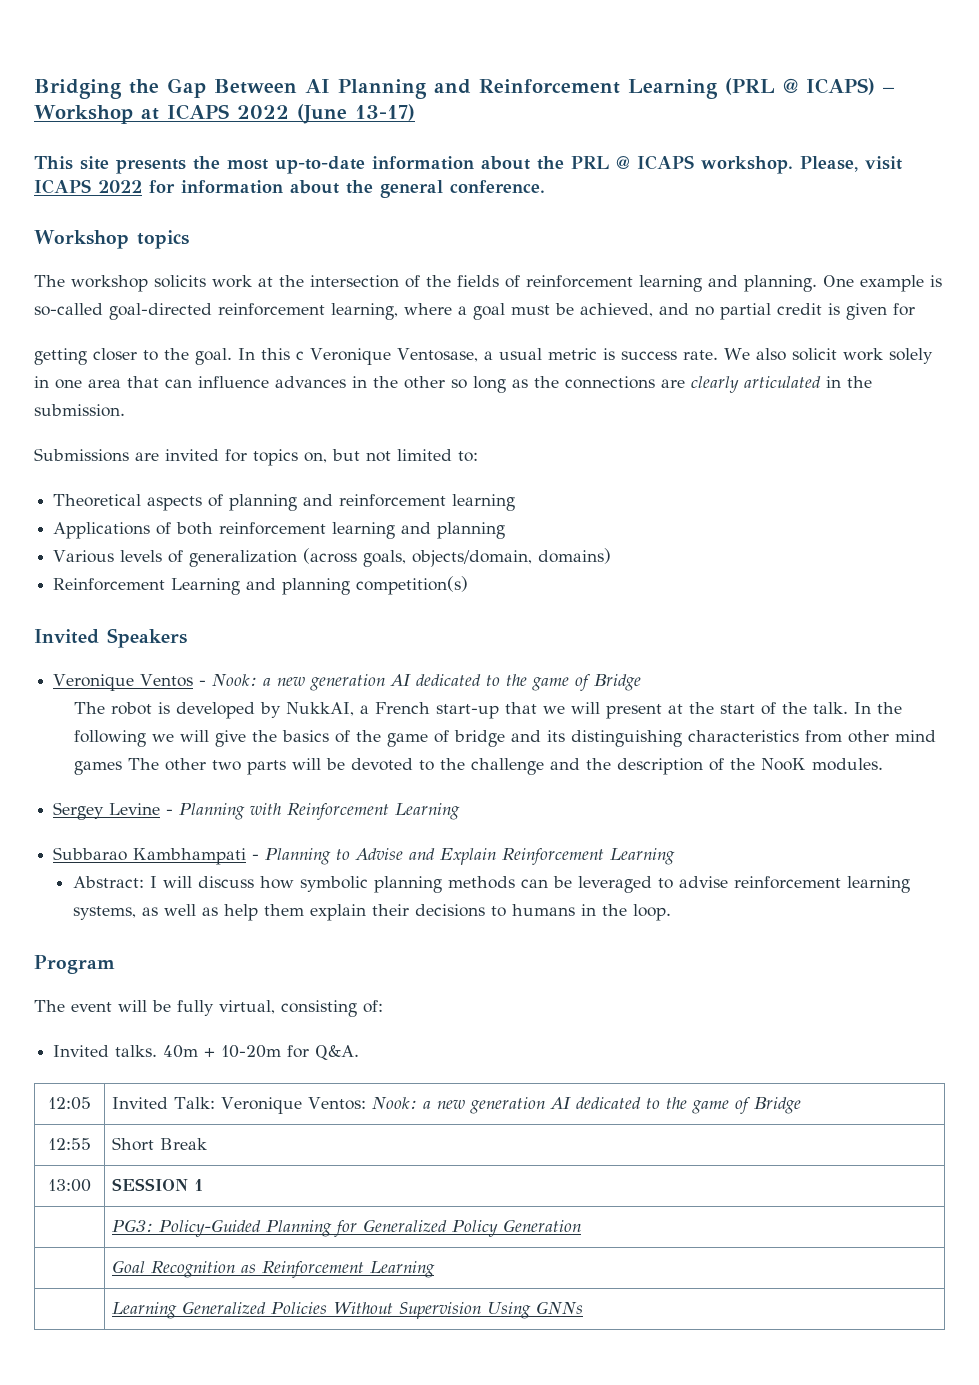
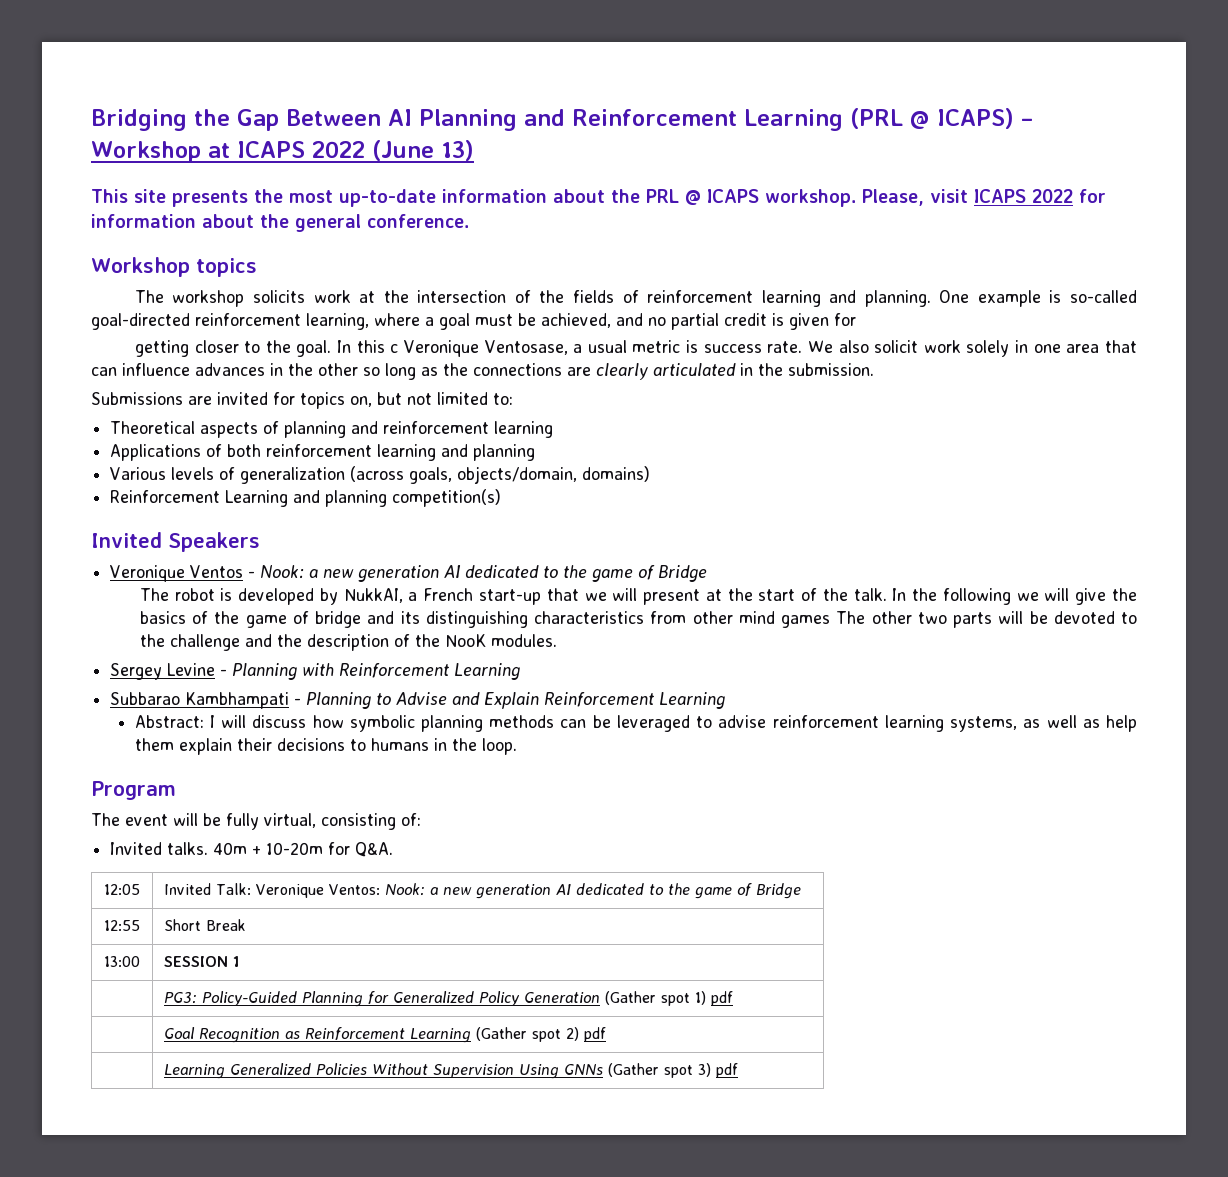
[355,104,415,121] 13-17) -> [440,140,474,161] 13)
(581, 1225) none -> [605,991,734,1006] (Gather spot 1) pdf
(435, 1269) none -> [476,1027,607,1042] (Gather spot 2) pdf
(583, 1307) none -> [608,1063,739,1078] (Gather spot 3) pdf

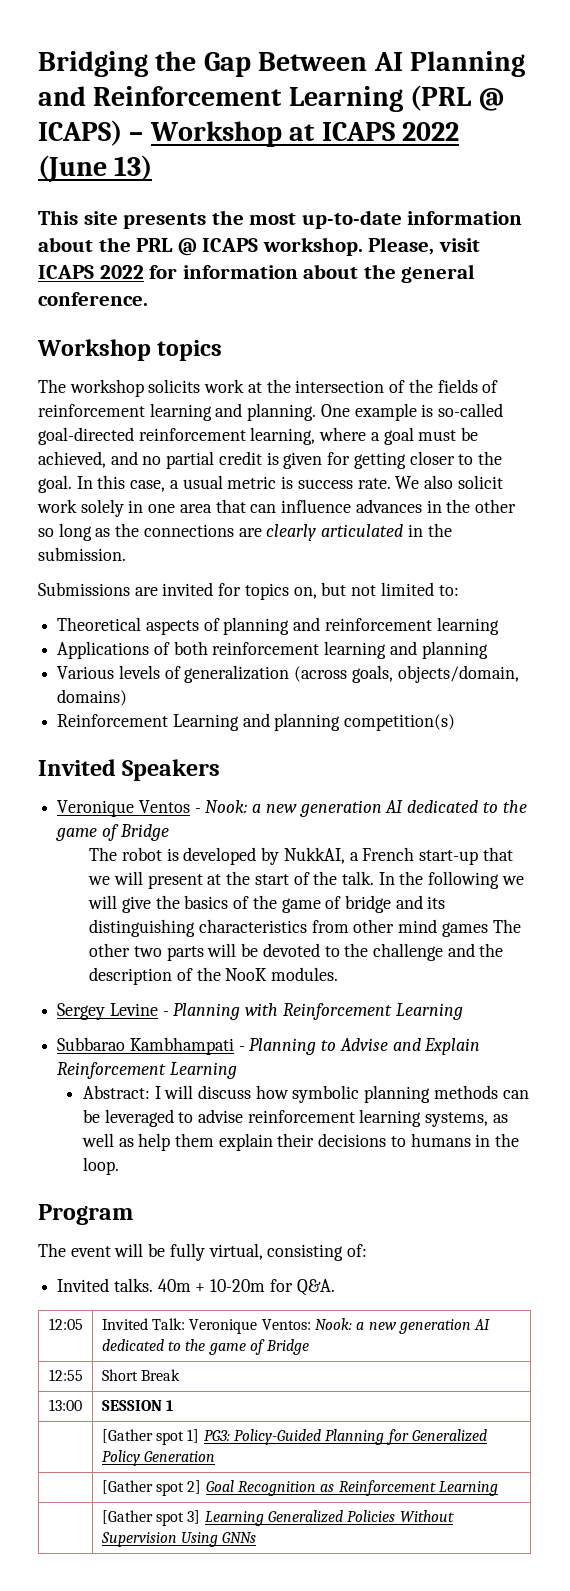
(856, 319) // -> (351, 458) none
[390,340,568,357] c Veronique Ventosase, -> [130,480,166,492] case,
(240, 961) none -> [101,1429,200,1445] [Gather spot 1]
[605,991,734,1006] (Gather spot 1) pdf // | -> [101,1480,202,1496] // | [Gather spot 2]
[476,1027,607,1042] (Gather spot 2) pdf // | -> [101,1510,201,1526] // | [Gather spot 3]
[608,1063,739,1078] (Gather spot 3) pdf -> (257, 1537) none

